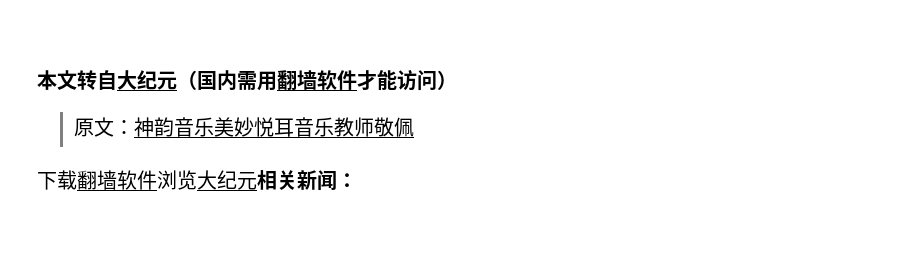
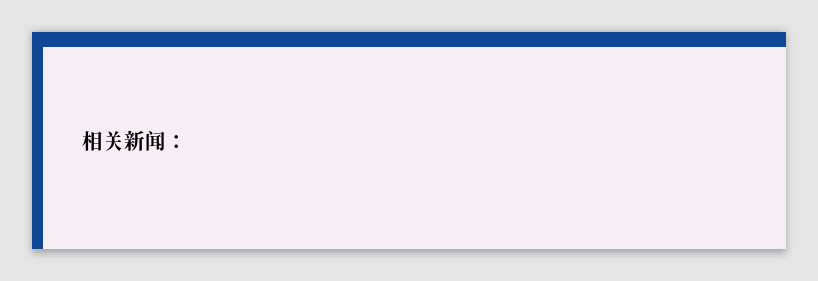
[37,70,457,91] [73,117,414,137] [37,170,257,190] 本文转自大纪元（国内需用翻墙软件才能访问） // 原文：神韵音乐美妙悦耳音乐教师敬佩 // 下载翻墙软件浏览大纪元 -> (82, 141) none

